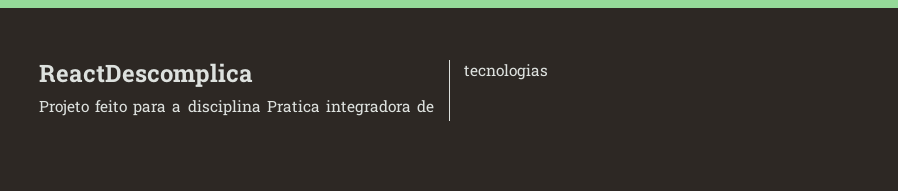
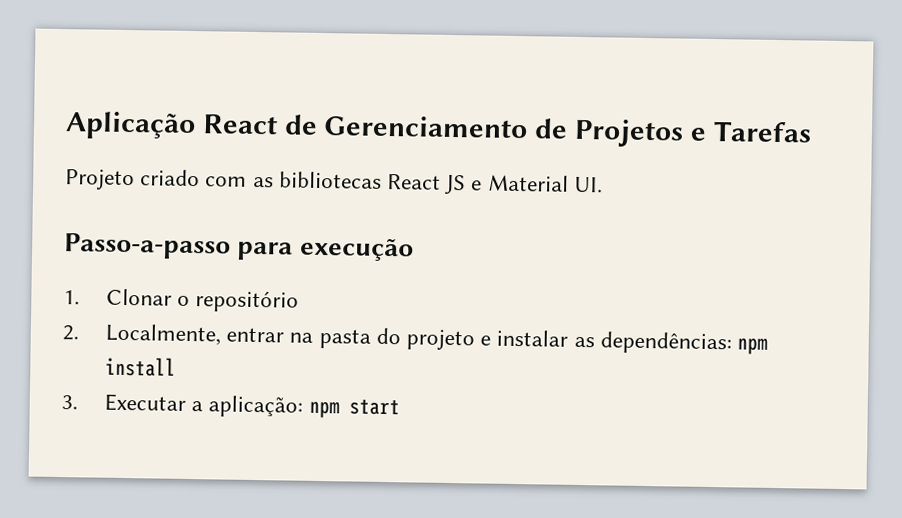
[39,63,253,87] [39,100,434,116] [464,64,548,80] ReactDescomplica // Projeto feito para a disciplina Pratica integradora de tecnologias -> [65,111,812,148] [65,169,603,195] [63,233,414,262] [63,288,300,313] [62,323,769,355] [104,356,176,377] [61,393,400,419] Aplicação React de Gerenciamento de Projetos e Tarefas // Projeto criado com as bibliotecas React JS e Material UI. // Passo-a-passo para execução // 1. Clonar o repositório // 2. Localmente, entrar na pasta do projeto e instalar as dependências: npm install // 3. Executar a aplicação: npm start

